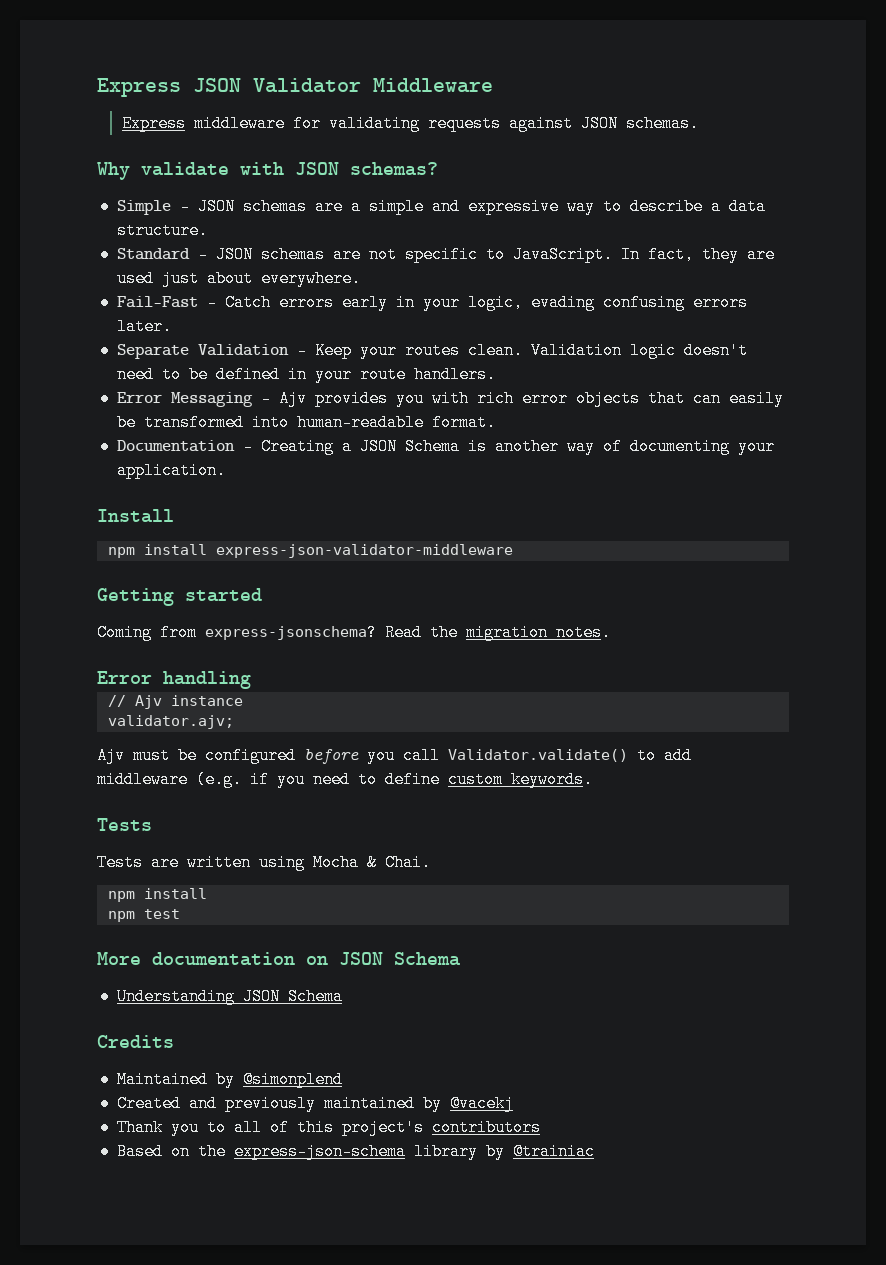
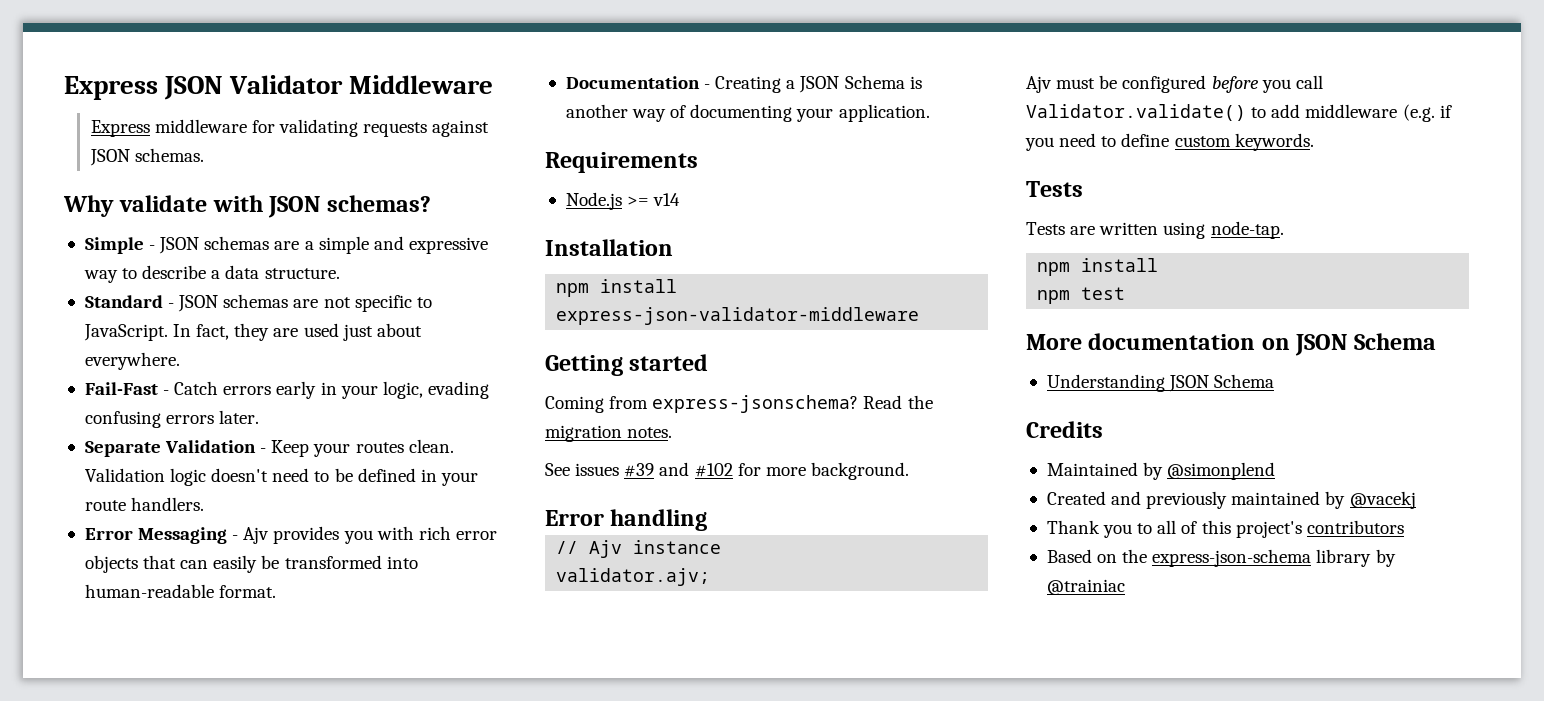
[97,509,174,523] Install -> [545,152,698,173] [565,192,681,210] [545,239,673,256] Requirements // Node.js >= v14 // Installation
(611, 632) none -> [545,462,909,480] // See issues #39 and #102 for more background.
[313,854,431,871] Mocha & Chai. -> [1210,221,1284,239] node-tap.

